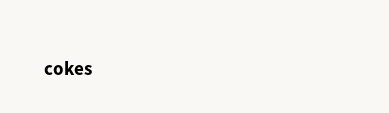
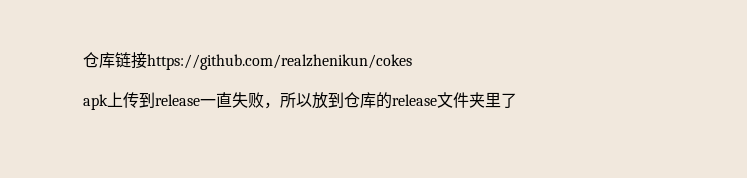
[44,61,92,75] cokes -> [83,52,412,70] [83,92,517,110] 仓库链接https://github.com/realzhenikun/cokes // apk上传到release一直失败，所以放到仓库的release文件夹里了

